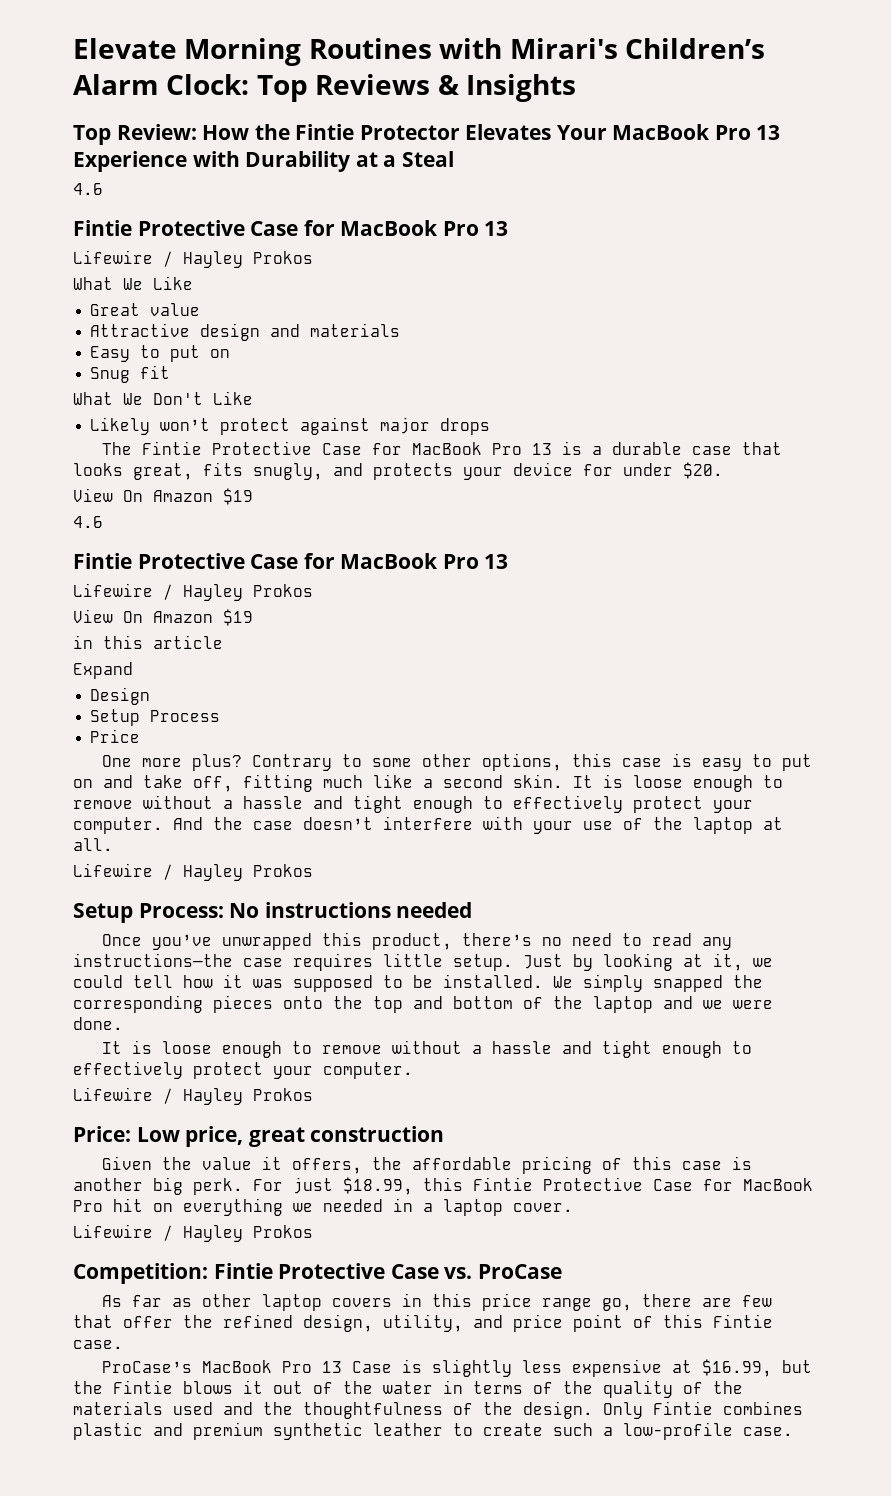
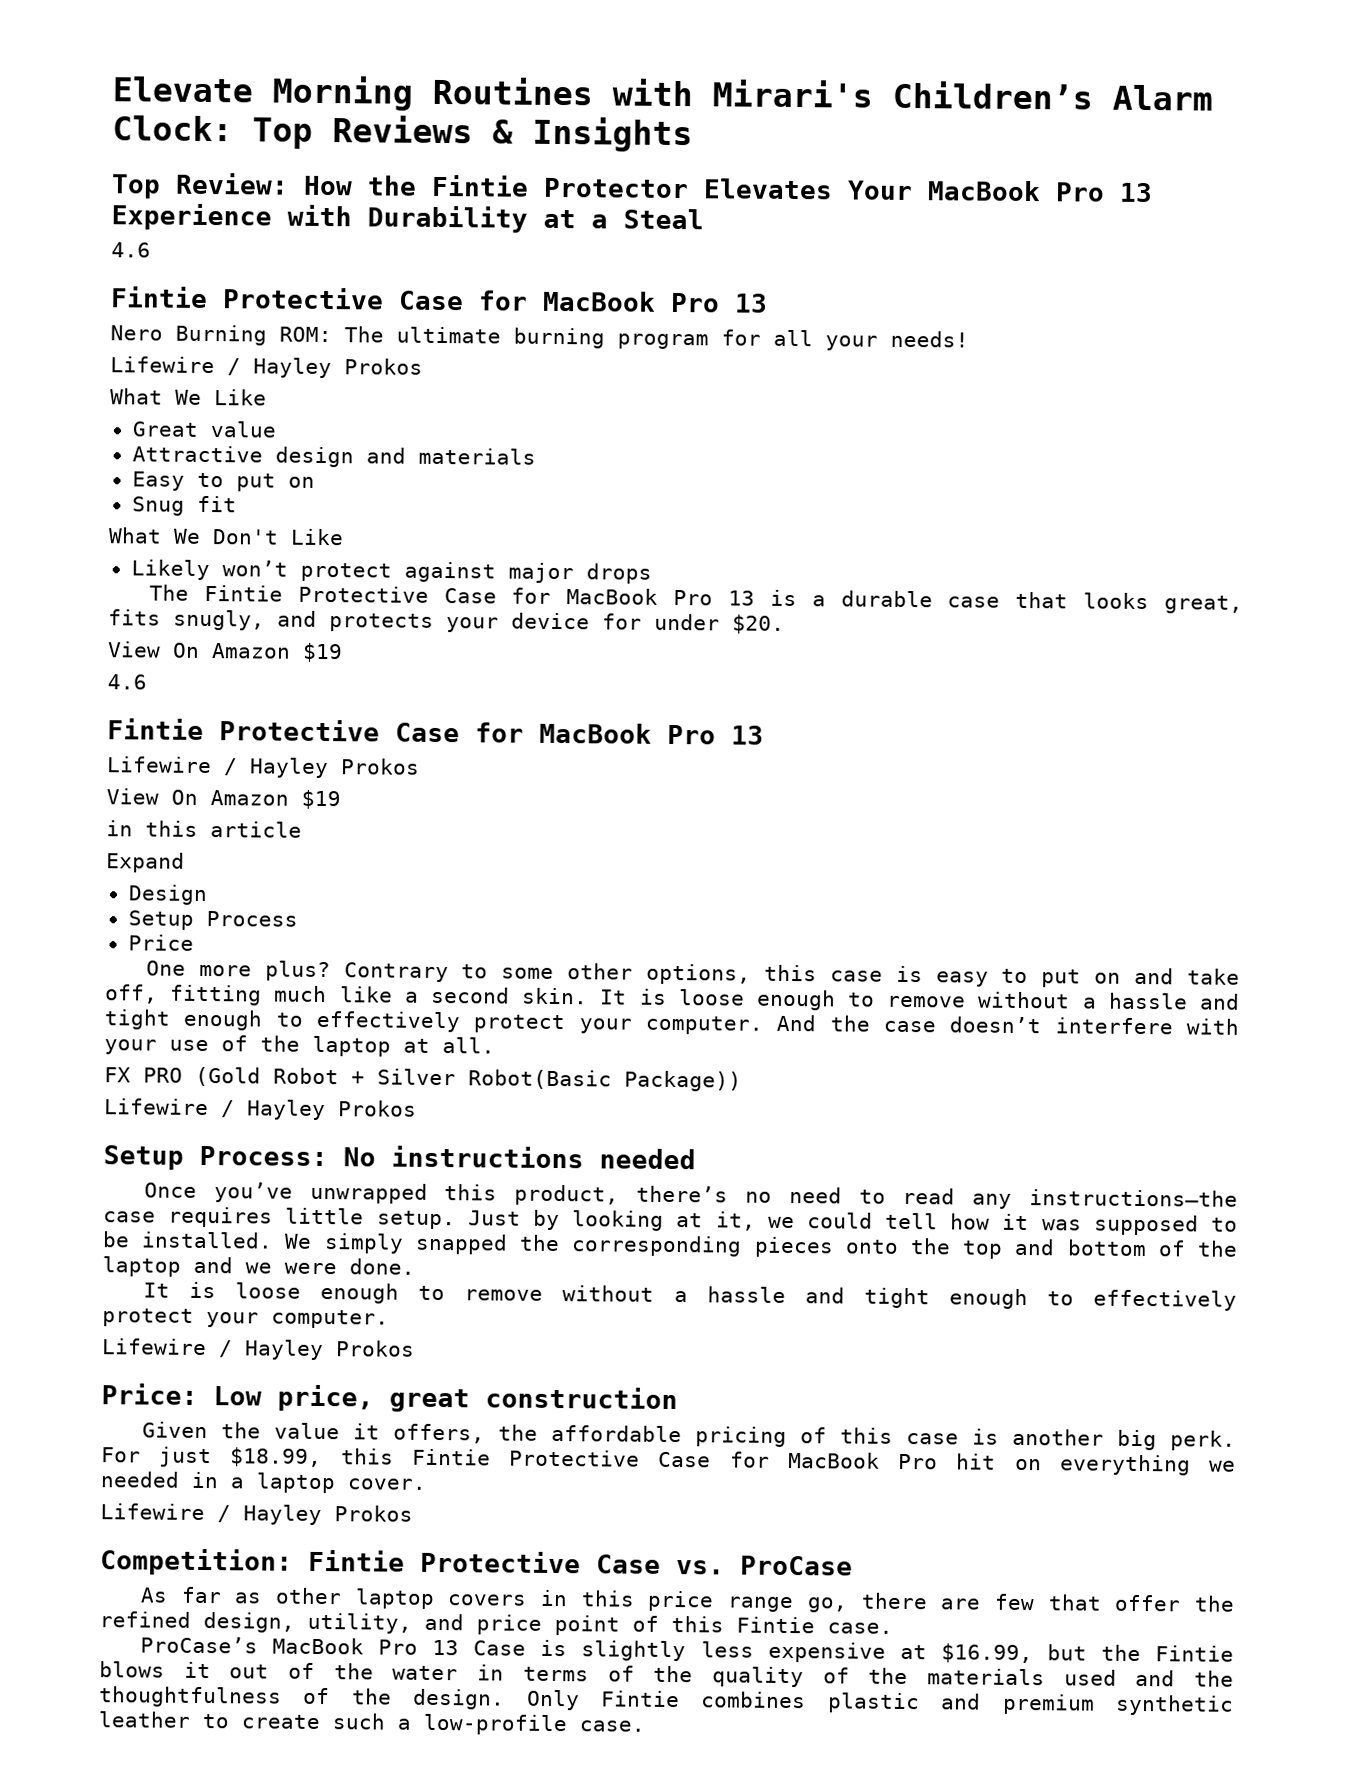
(509, 228) none -> [110,324,969,351] // Nero Burning ROM: The ultimate burning program for all your needs!
(113, 844) none -> [104,1066,742,1092] // FX PRO (Gold Robot + Silver Robot(Basic Package))

